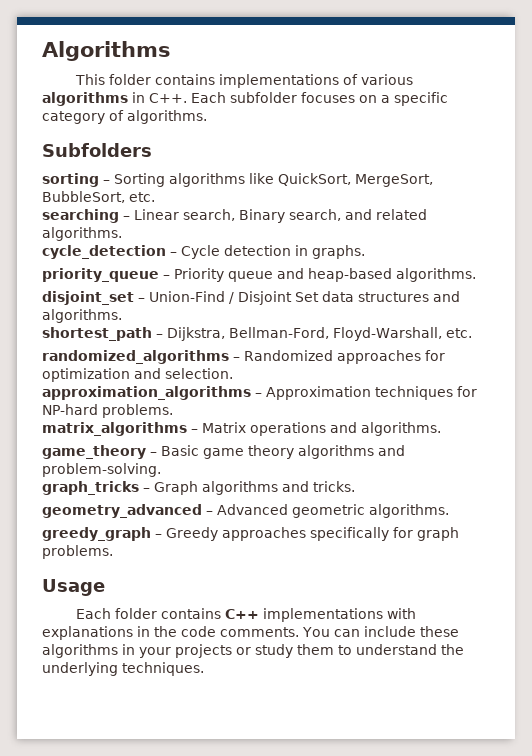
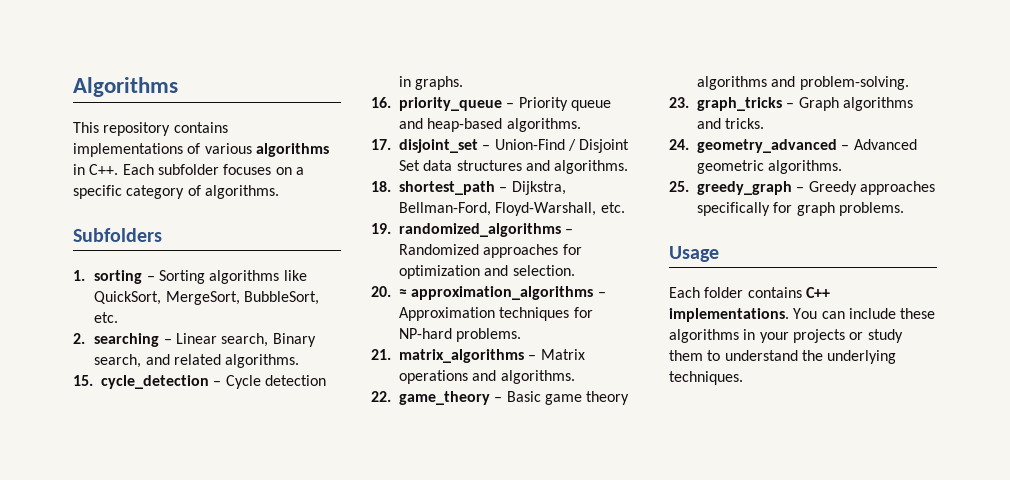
[109,74,152,85] folder -> [103,122,171,136] repository
(152, 150) none -> [73,270,85,281] 1.
(155, 197) none -> [73,333,85,344] 2.
(122, 234) none -> [73,375,93,386] 15.
(365, 252) none -> [371,97,391,108] 16.
(476, 275) none -> [371,139,391,150] 17.
(122, 316) none -> [371,181,391,192] 18.
(472, 333) none -> [371,223,391,234] 19.
(233, 373) none -> [371,286,407,297] 20. ≈
(173, 411) none -> [371,349,391,360] 21.
(441, 429) none -> [371,391,391,402] 22.
(161, 470) none -> [669,97,689,108] 23.
(355, 486) none -> [669,139,689,150] 24.
(449, 511) none -> [669,181,689,192] 25.
[263,608,417,622] [42,626,299,640] implementations with explanations in the code comments. -> [669,308,789,322] implementations.

